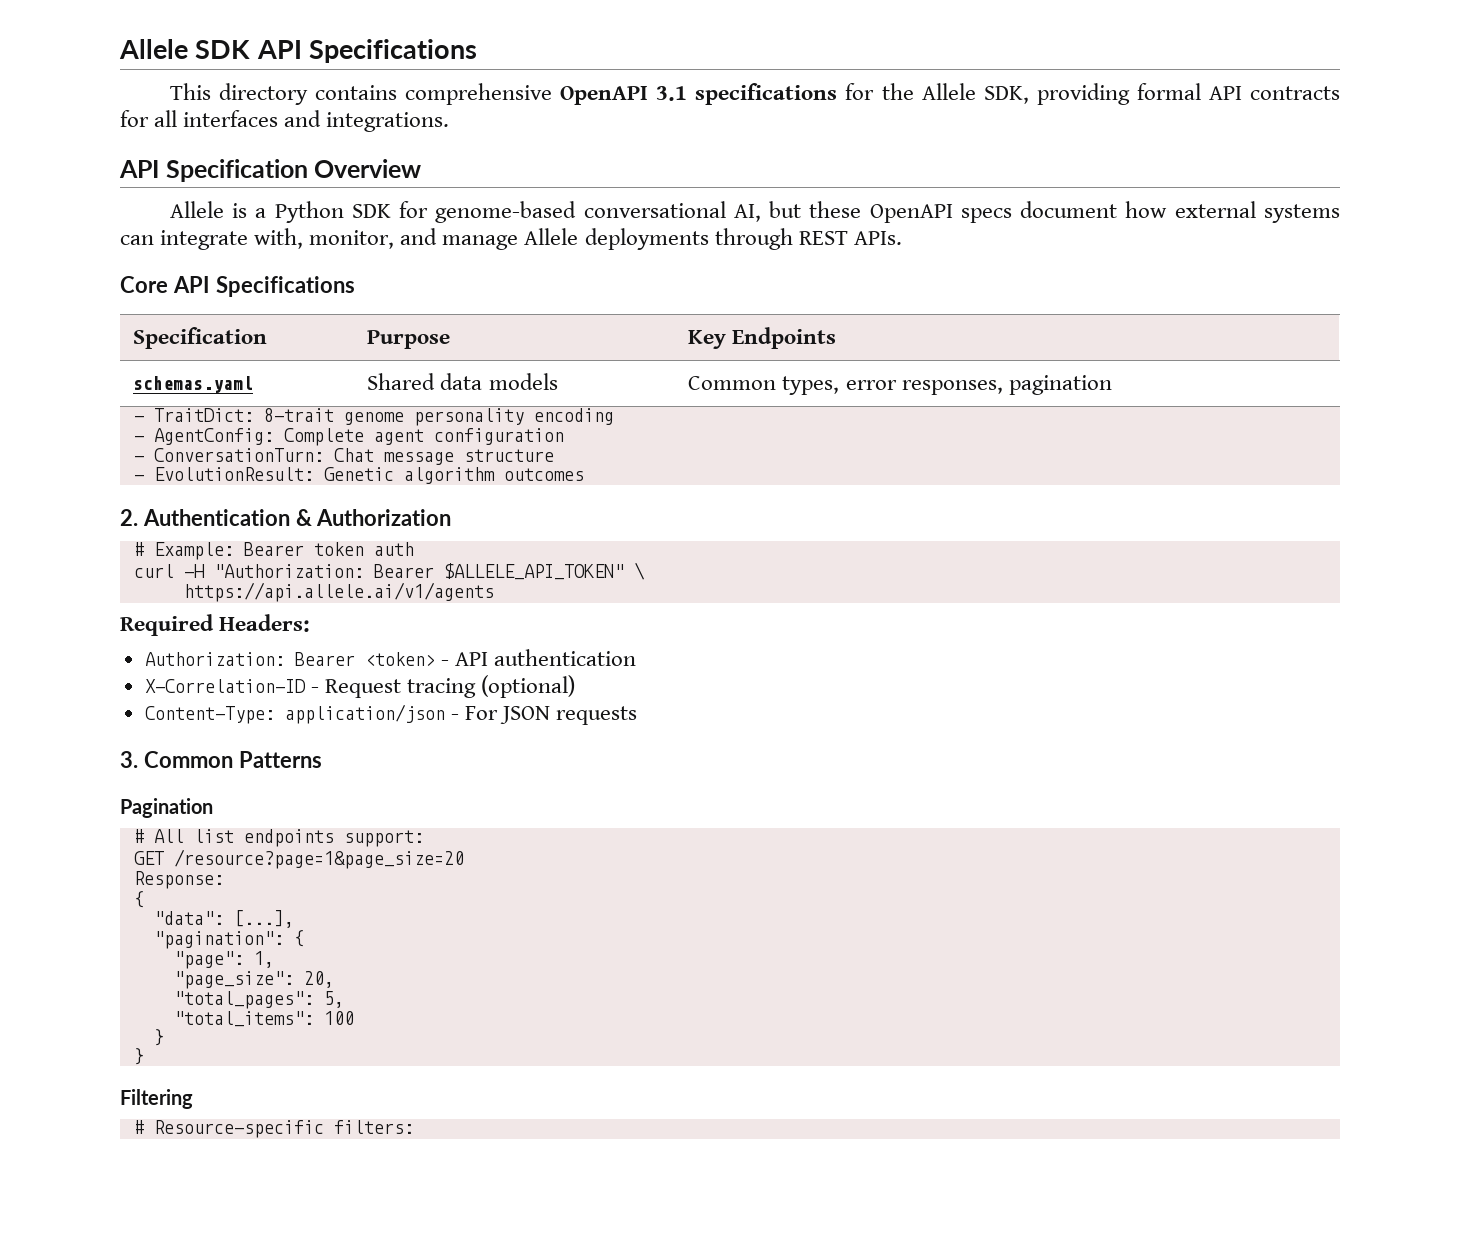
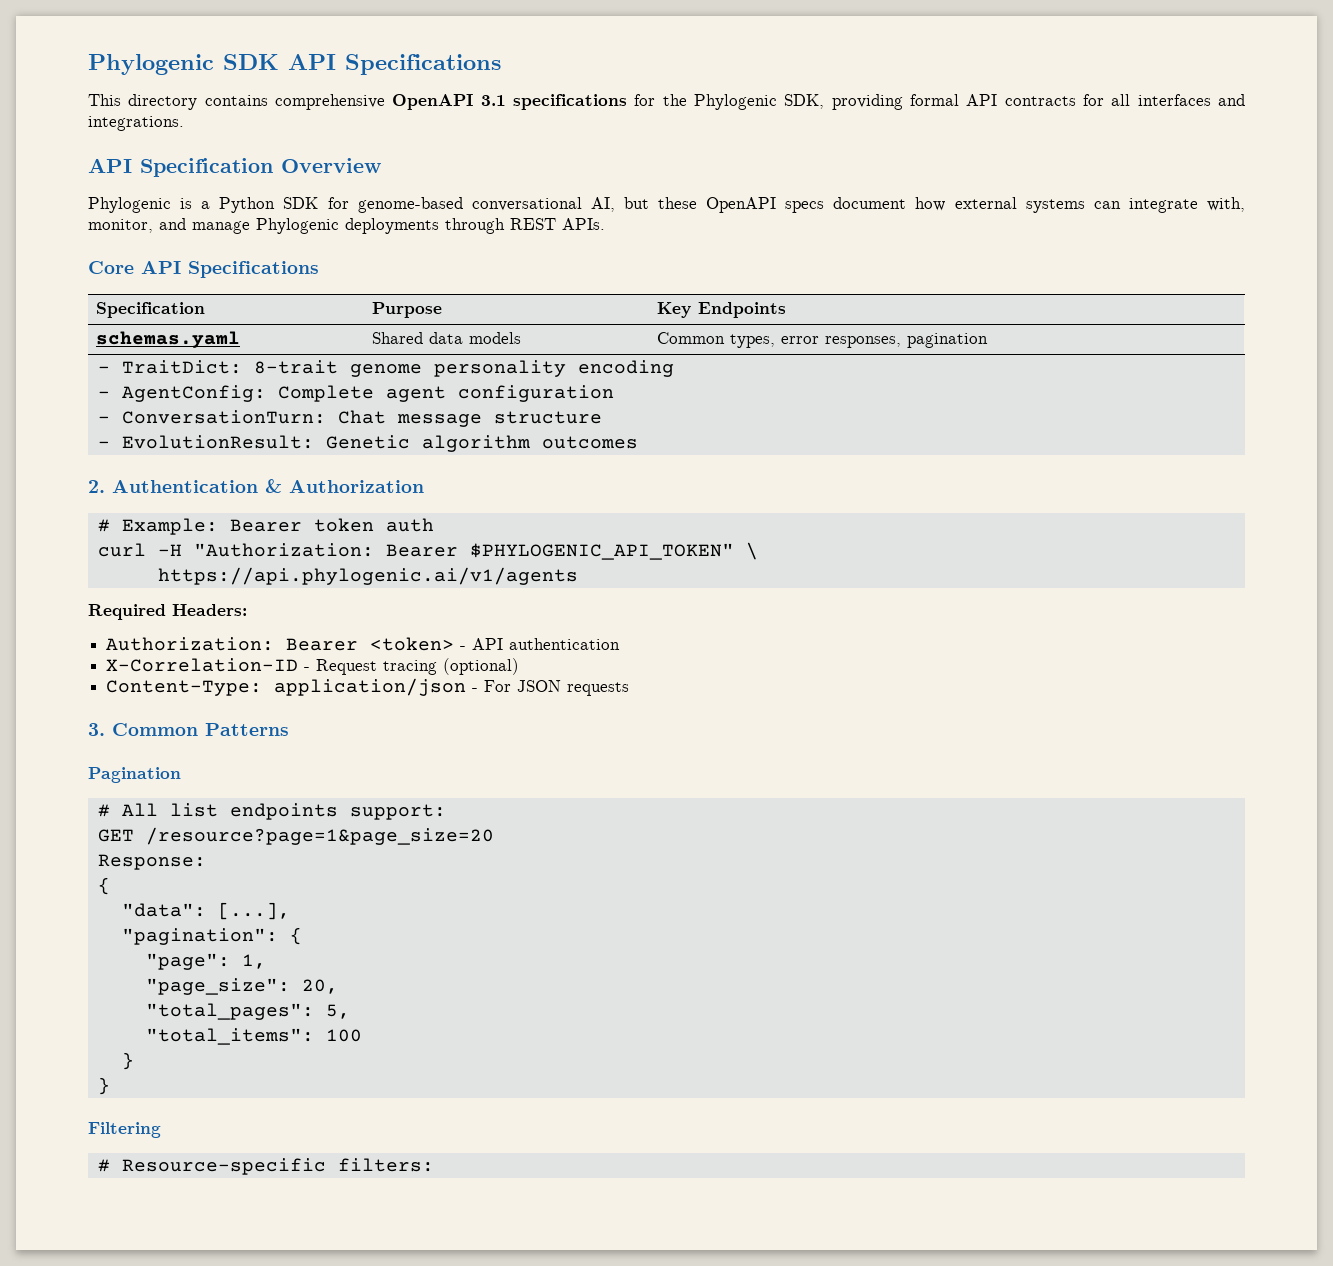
[119,39,188,59] Allele -> [88,54,214,75] Phylogenic
[921,83,976,100] Allele -> [694,94,778,110] Phylogenic
[169,201,224,218] Allele -> [88,197,171,213] Phylogenic
[524,228,579,245] Allele -> [256,218,339,234] Phylogenic
[443,563,624,580] $ALLELE_API_TOKEN" -> [469,543,734,560] $PHYLOGENIC_API_TOKEN"
[183,582,494,602] https://api.allele.ai/v1/agents -> [157,567,578,585] https://api.phylogenic.ai/v1/agents

